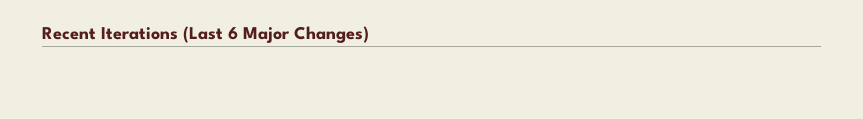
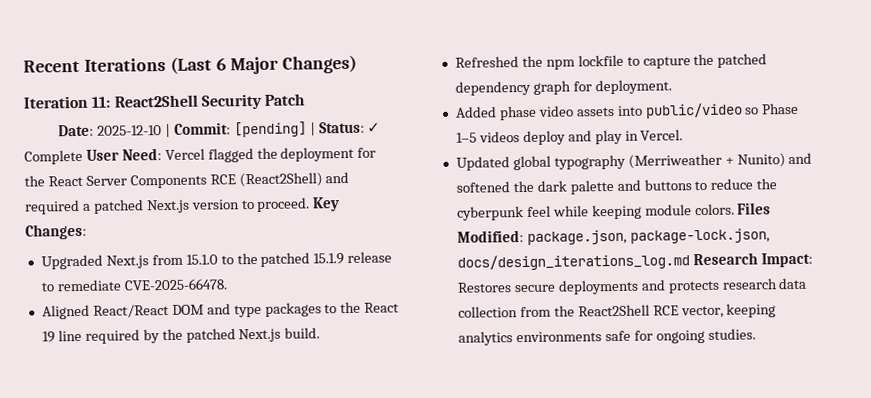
(369, 34) none -> [23,93,306,110] [58,121,382,138] [24,146,377,165] [24,171,350,189] [24,197,341,215] [25,223,87,240] [40,251,393,270] [40,278,227,292] [41,301,400,320] [41,327,321,344] [454,53,768,70] [454,79,672,96] [454,102,800,121] [455,129,684,146] [455,152,813,171] [455,178,778,195] [456,202,772,221] [456,228,770,245] [456,252,813,271] [456,277,808,295] [457,303,777,319] [457,328,756,346] // Iteration 11: React2Shell Security Patch // Date: 2025-12-10 | Commit: [pending] | Status: ✓ Complete User Need: Vercel flagged the deployment for the React Server Components RCE (React2Shell) and required a patched Next.js version to proceed. Key Changes: // Upgraded Next.js from 15.1.0 to the patched 15.1.9 release to remediate CVE-2025-66478. // Aligned React/React DOM and type packages to the React 19 line required by the patched Next.js build. // Refreshed the npm lockfile to capture the patched dependency graph for deployment. // Added phase video assets into public/video so Phase 1–5 videos deploy and play in Vercel. // Updated global typography (Merriweather + Nunito) and softened the dark palette and buttons to reduce the cyberpunk feel while keeping module colors. Files Modified: package.json, package-lock.json, docs/design_iterations_log.md Research Impact: Restores secure deployments and protects research data collection from the React2Shell RCE vector, keeping analytics environments safe for ongoing studies.

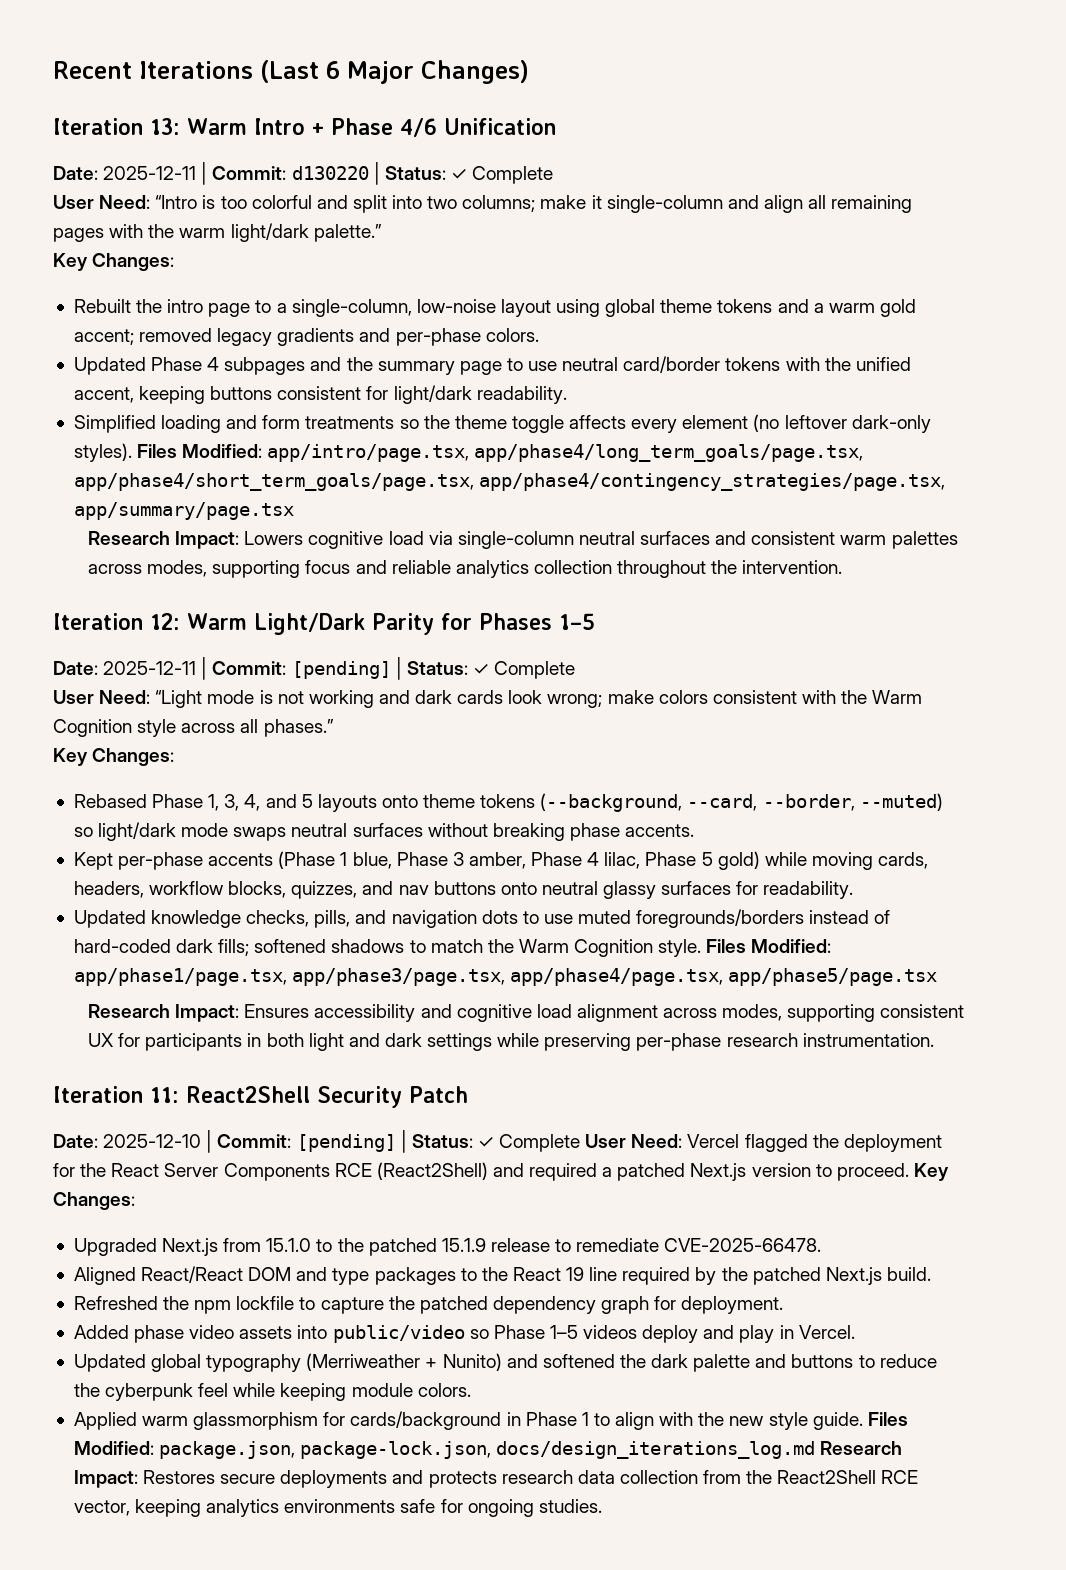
(358, 64) none -> [53,118,556,137] [53,162,554,185] [53,195,913,213] [53,223,382,242] [53,253,175,271] [73,299,916,317] [73,328,539,346] [73,356,911,375] [73,385,567,404] [73,414,931,433] [73,443,864,462] [73,473,946,491] [73,502,294,520] [88,531,958,549] [88,560,843,578] [53,613,595,635] [53,657,576,680] [53,690,923,708] [53,719,334,737] [53,748,175,766] [73,793,943,812] [73,822,695,841] [73,851,929,870] [73,881,854,899] [73,909,891,928] [73,939,832,957] [73,968,938,986] [88,1004,965,1022] [88,1033,934,1051] // Iteration 13: Warm Intro + Phase 4/6 Unification // Date: 2025-12-11 | Commit: d130220 | Status: ✓ Complete // User Need: “Intro is too colorful and split into two columns; make it single-column and align all remaining pages with the warm light/dark palette.” // Key Changes: // Rebuilt the intro page to a single-column, low-noise layout using global theme tokens and a warm gold accent; removed legacy gradients and per-phase colors. // Updated Phase 4 subpages and the summary page to use neutral card/border tokens with the unified accent, keeping buttons consistent for light/dark readability. // Simplified loading and form treatments so the theme toggle affects every element (no leftover dark-only styles). Files Modified: app/intro/page.tsx, app/phase4/long_term_goals/page.tsx, app/phase4/short_term_goals/page.tsx, app/phase4/contingency_strategies/page.tsx, app/summary/page.tsx // Research Impact: Lowers cognitive load via single-column neutral surfaces and consistent warm palettes across modes, supporting focus and reliable analytics collection throughout the intervention. // Iteration 12: Warm Light/Dark Parity for Phases 1–5 // Date: 2025-12-11 | Commit: [pending] | Status: ✓ Complete // User Need: “Light mode is not working and dark cards look wrong; make colors consistent with the Warm Cognition style across all phases.” // Key Changes: // Rebased Phase 1, 3, 4, and 5 layouts onto theme tokens (--background, --card, --border, --muted) so light/dark mode swaps neutral surfaces without breaking phase accents. // Kept per-phase accents (Phase 1 blue, Phase 3 amber, Phase 4 lilac, Phase 5 gold) while moving cards, headers, workflow blocks, quizzes, and nav buttons onto neutral glassy surfaces for readability. // Updated knowledge checks, pills, and navigation dots to use muted foregrounds/borders instead of hard-coded dark fills; softened shadows to match the Warm Cognition style. Files Modified: app/phase1/page.tsx, app/phase3/page.tsx, app/phase4/page.tsx, app/phase5/page.tsx // Research Impact: Ensures accessibility and cognitive load alignment across modes, supporting consistent UX for participants in both light and dark settings while preserving per-phase research instrumentation.
(735, 209) none -> [73,1411,863,1430] // Applied warm glassmorphism for cards/background in Phase 1 to align with the new style guide.

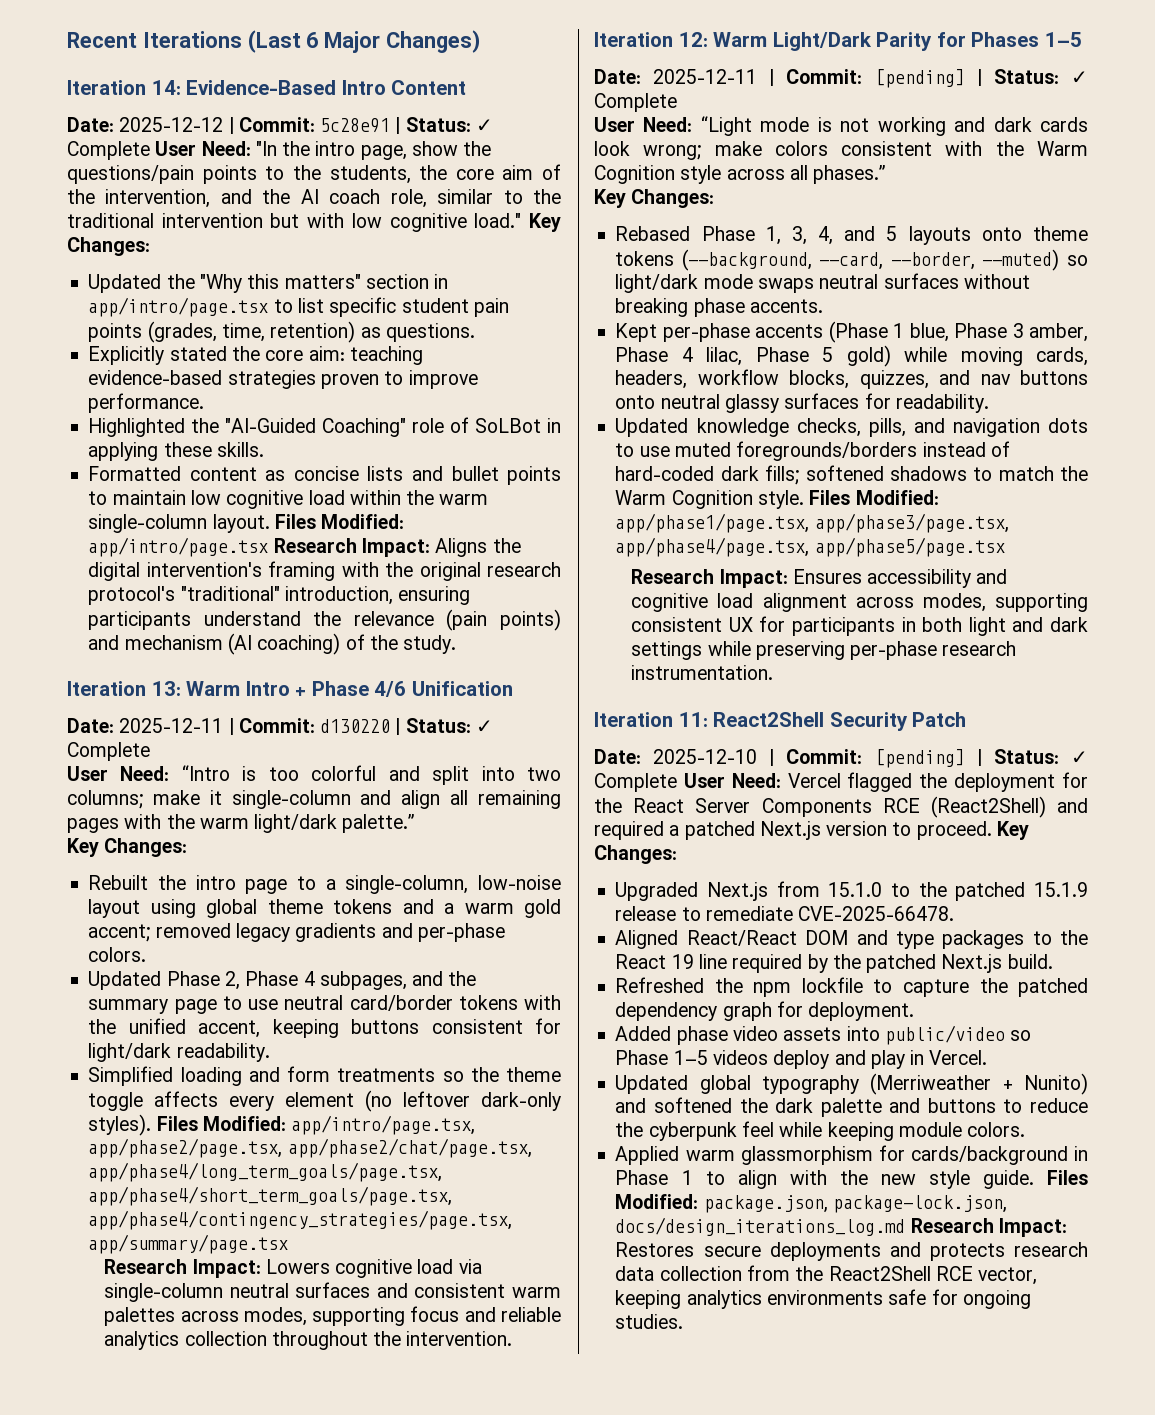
(529, 72) none -> [67,80,467,95] [67,117,493,134] [67,141,492,160] [67,164,561,184] [67,189,562,208] [67,213,561,232] [67,237,150,256] [88,274,449,293] [88,297,509,317] [88,321,475,343] [88,346,423,365] [88,370,478,389] [88,393,205,413] [88,417,562,437] [88,442,264,461] [88,466,561,485] [88,490,489,509] [88,514,405,533] [88,537,521,557] [88,561,561,581] [88,586,471,605] [88,609,561,631] [88,633,457,655] // Iteration 14: Evidence-Based Intro Content // Date: 2025-12-12 | Commit: 5c28e91 | Status: ✓ Complete User Need: "In the intro page, show the questions/pain points to the students, the core aim of the intervention, and the AI coach role, similar to the traditional intervention but with low cognitive load." Key Changes: // Updated the "Why this matters" section in app/intro/page.tsx to list specific student pain points (grades, time, retention) as questions. // Explicitly stated the core aim: teaching evidence-based strategies proven to improve performance. // Highlighted the "AI-Guided Coaching" role of SoLBot in applying these skills. // Formatted content as concise lists and bullet points to maintain low cognitive load within the warm single-column layout. Files Modified: app/intro/page.tsx Research Impact: Aligns the digital intervention's framing with the original research protocol's "traditional" introduction, ensuring participants understand the relevance (pain points) and mechanism (AI coaching) of the study.
[207,357,306,375] 4 subpages -> [224,971,407,990] 2, Phase 4 subpages,
(470, 453) none -> [88,1138,532,1158] app/phase2/page.tsx, app/phase2/chat/page.tsx,

